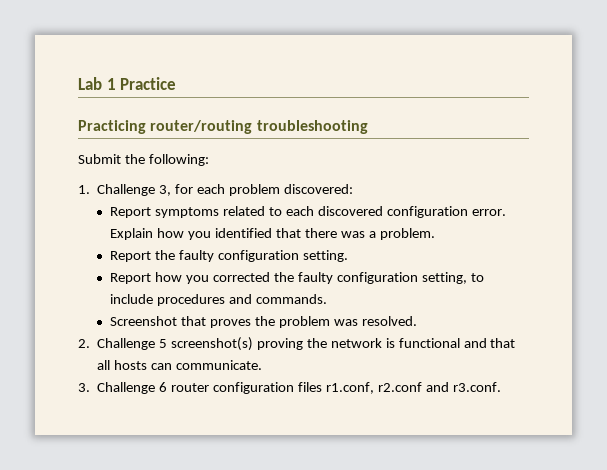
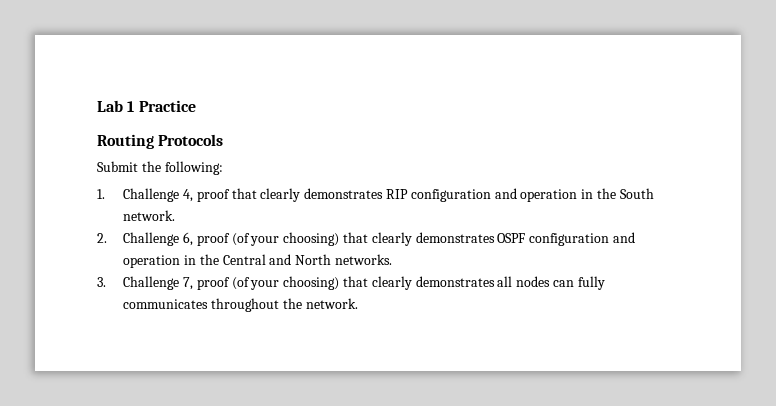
[78,120,368,134] Practicing router/routing troubleshooting -> [97,134,224,149] Routing Protocols
[159,184,353,196] [110,206,506,218] [110,228,435,240] [110,250,349,262] [110,272,484,284] [110,294,328,306] [110,316,417,328] [78,337,516,351] [97,360,262,370] [78,382,501,394] 3, for each problem discovered: // Report symptoms related to each discovered configuration error. Explain how you identified that there was a problem. // Report the faulty configuration setting. // Report how you corrected the faulty configuration setting, to include procedures and commands. // Screenshot that proves the problem was resolved. // 2. Challenge 5 screenshot(s) proving the network is functional and that all hosts can communicate. // 3. Challenge 6 router configuration files r1.conf, r2.conf and r3.conf. -> [183,188,654,202] [123,210,176,221] [97,232,635,246] [123,254,393,268] [97,276,605,290] [123,298,358,312] 4, proof that clearly demonstrates RIP configuration and operation in the South network. // 2. Challenge 6, proof (of your choosing) that clearly demonstrates OSPF configuration and operation in the Central and North networks. // 3. Challenge 7, proof (of your choosing) that clearly demonstrates all nodes can fully communicates throughout the network.

